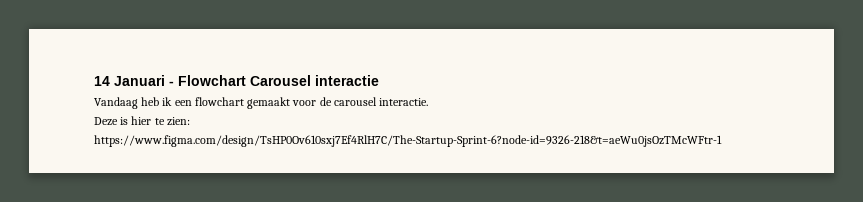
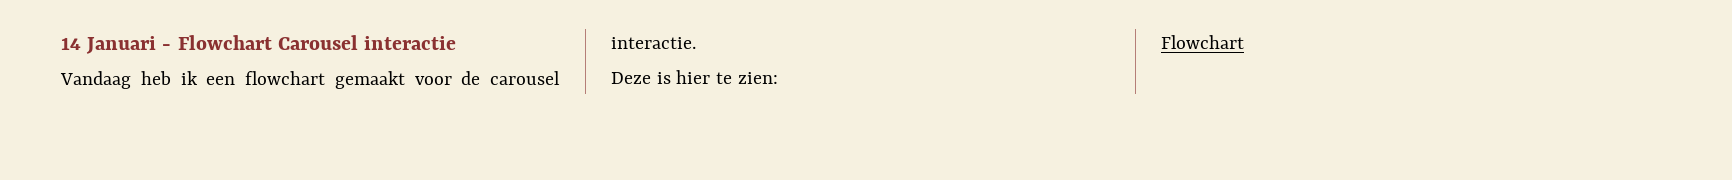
[94,135,722,147] https://www.figma.com/design/TsHP0Ov610sxj7Ef4RlH7C/The-Startup-Sprint-6?node-id=9326-218&t=aeWu0jsOzTMcWFtr-1 -> [1161,35,1244,49] Flowchart

